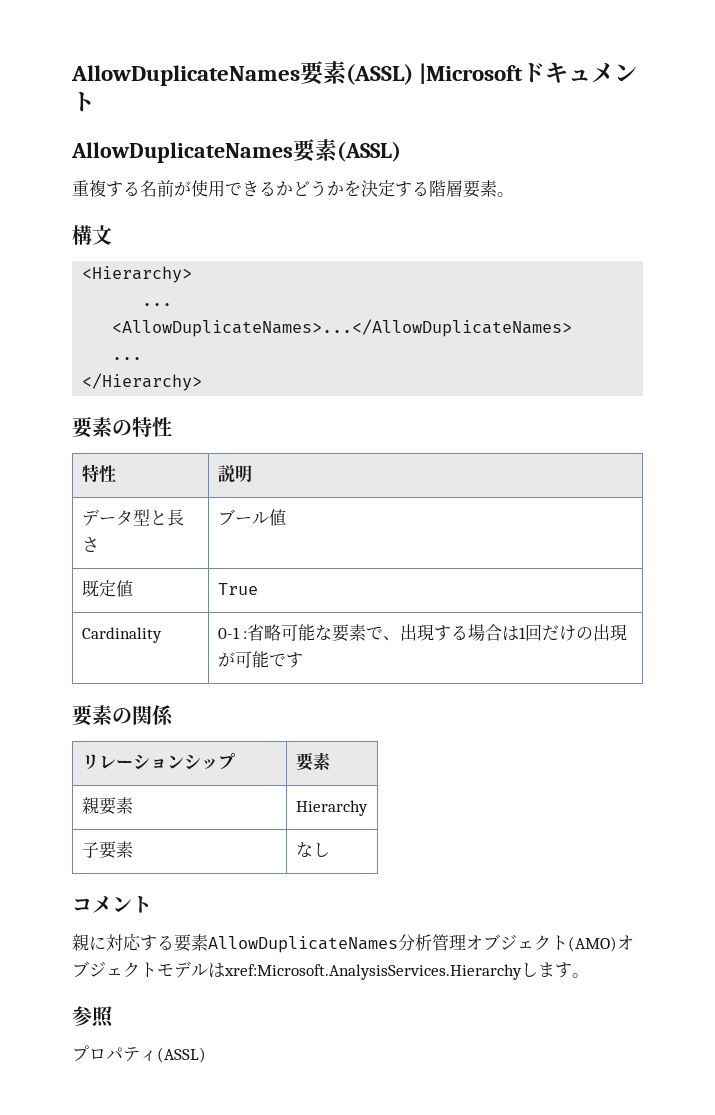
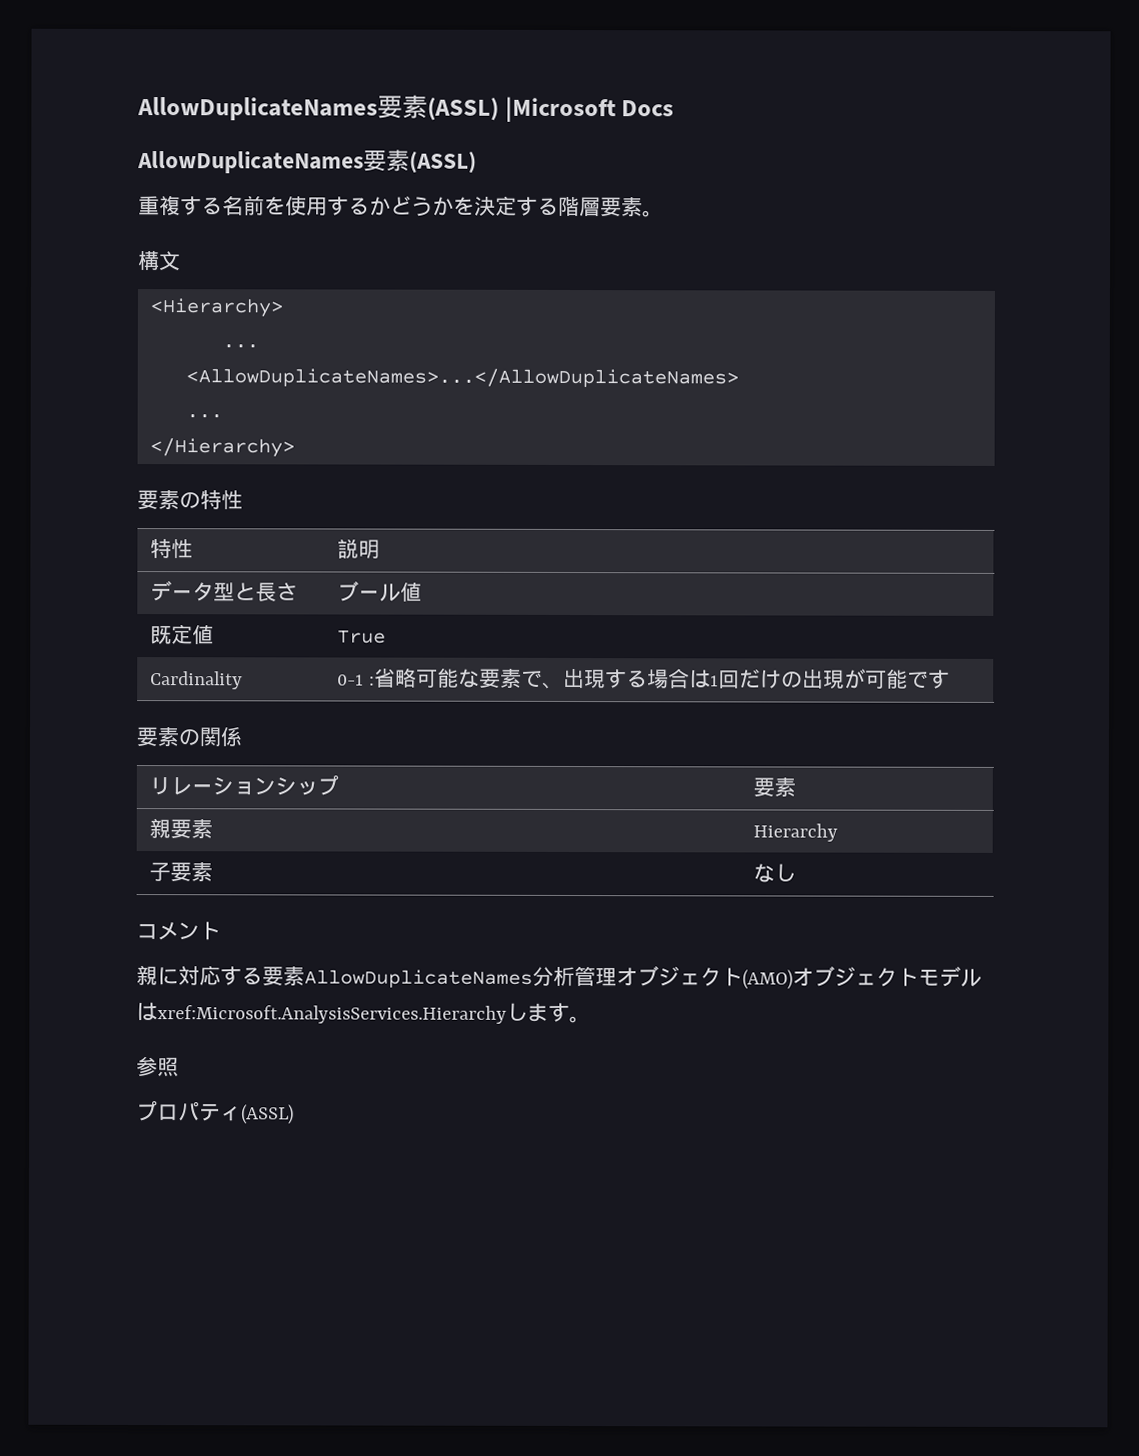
[522,62,638,83] [72,92,95,112] ドキュメント -> [621,100,675,117] Docs
[174,180,259,197] が使用でき -> [264,195,349,216] を使用す

